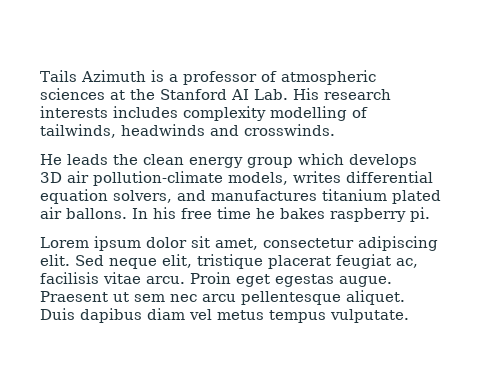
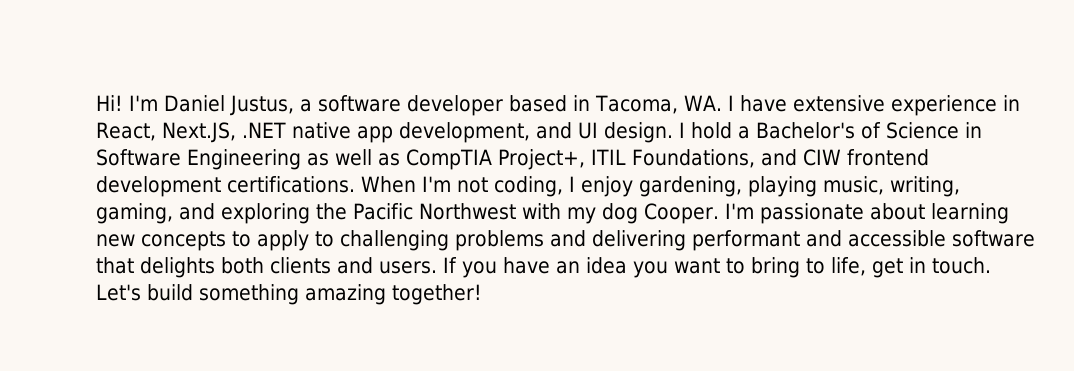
[40,70,376,85] [40,88,391,100] [40,106,368,121] [40,124,335,138] [40,153,417,168] [40,171,433,186] [40,189,441,204] [40,207,430,222] [40,236,438,251] [40,254,418,269] [40,272,392,287] [40,290,405,305] [40,308,409,323] Tails Azimuth is a professor of atmospheric sciences at the Stanford AI Lab. His research interests includes complexity modelling of tailwinds, headwinds and crosswinds. // He leads the clean energy group which develops 3D air pollution-climate models, writes differential equation solvers, and manufactures titanium plated air ballons. In his free time he bakes raspberry pi. // Lorem ipsum dolor sit amet, consectetur adipiscing elit. Sed neque elit, tristique placerat feugiat ac, facilisis vitae arcu. Proin eget egestas augue. Praesent ut sem nec arcu pellentesque aliquet. Duis dapibus diam vel metus tempus vulputate. -> [96,95,1020,116] [96,122,982,143] [96,149,929,170] [96,176,960,197] [96,203,1009,224] [96,230,1035,251] [96,257,991,278] [96,284,482,305] Hi! I'm Daniel Justus, a software developer based in Tacoma, WA. I have extensive experience in React, Next.JS, .NET native app development, and UI design. I hold a Bachelor's of Science in Software Engineering as well as CompTIA Project+, ITIL Foundations, and CIW frontend development certifications. When I'm not coding, I enjoy gardening, playing music, writing, gaming, and exploring the Pacific Northwest with my dog Cooper. I'm passionate about learning new concepts to apply to challenging problems and delivering performant and accessible software that delights both clients and users. If you have an idea you want to bring to life, get in touch. Let's build something amazing together!

